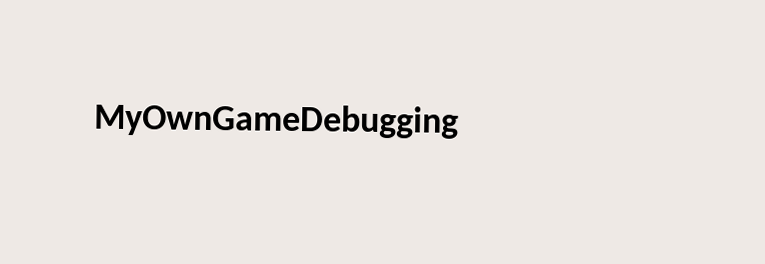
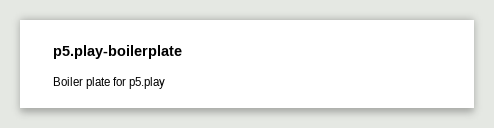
[93,102,459,139] MyOwnGameDebugging -> [53,45,182,59] [53,77,166,89] p5.play-boilerplate // Boiler plate for p5.play

